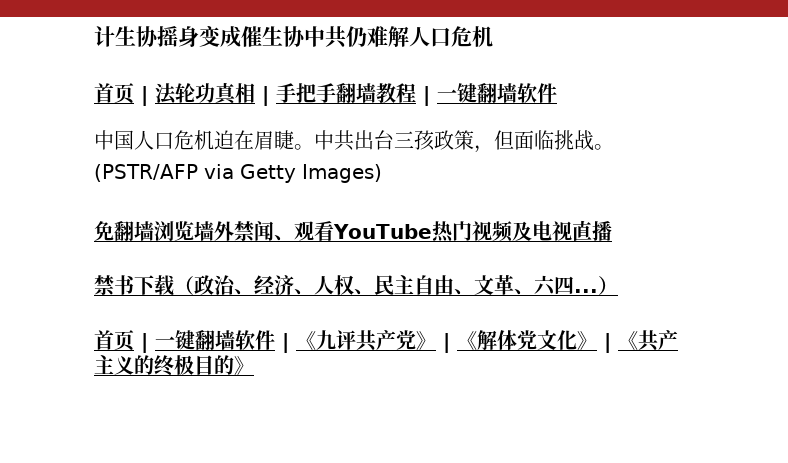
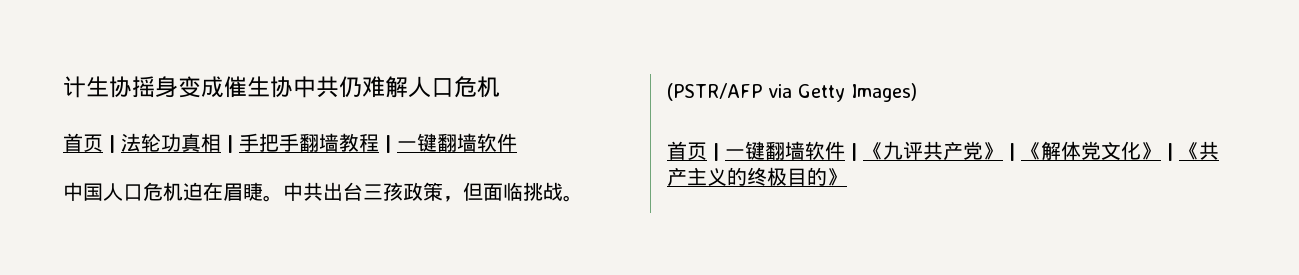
[94,220,612,243] [94,275,618,296] // 免翻墙浏览墙外禁闻、观看YouTube热门视频及电视直播 // 禁书下载（政治、经济、人权、民主自由、文革、六四...） -> (917, 92) none

